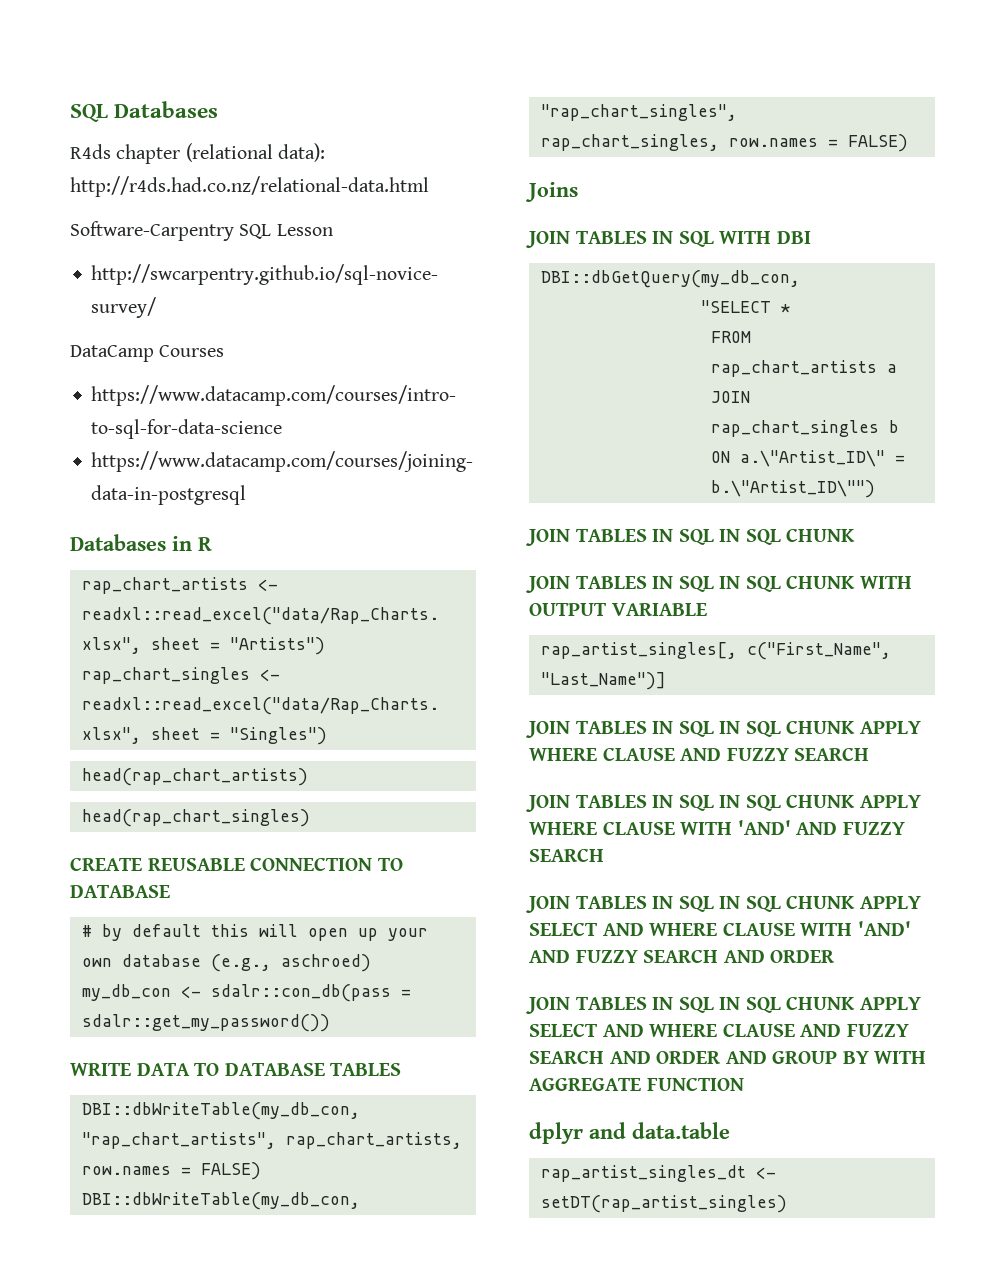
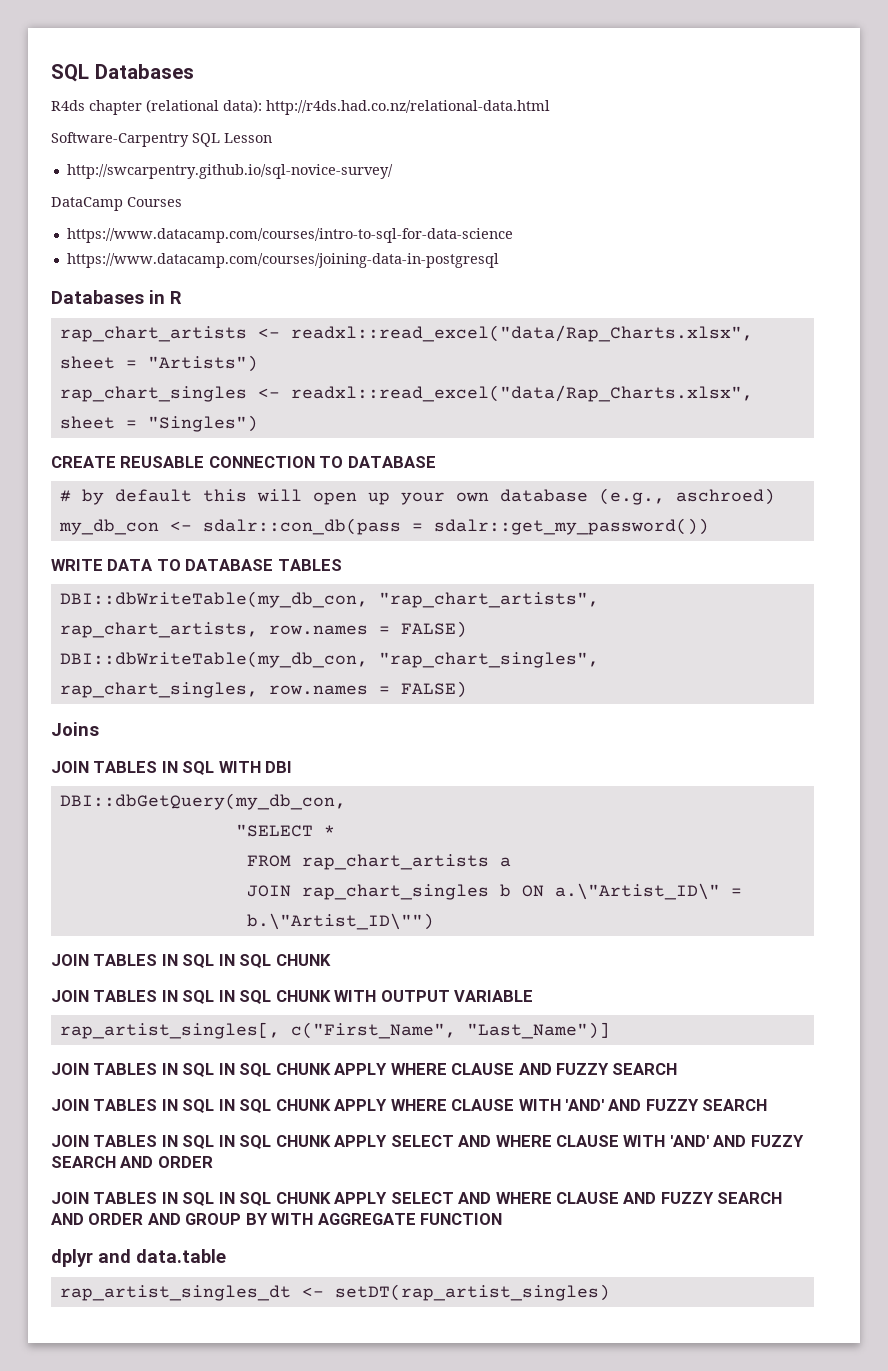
[81,768,308,786] [81,809,310,827] // head(rap_chart_artists) // head(rap_chart_singles) -> (258, 423) none

